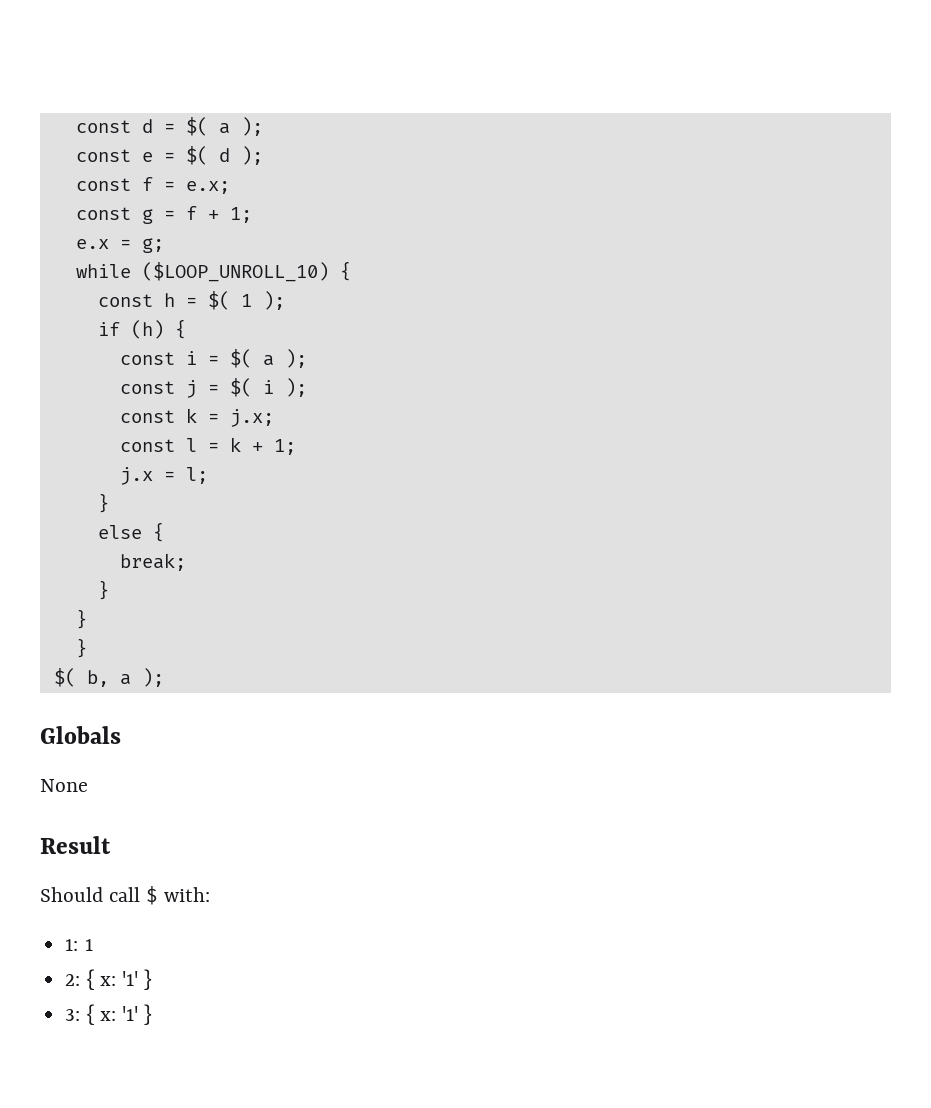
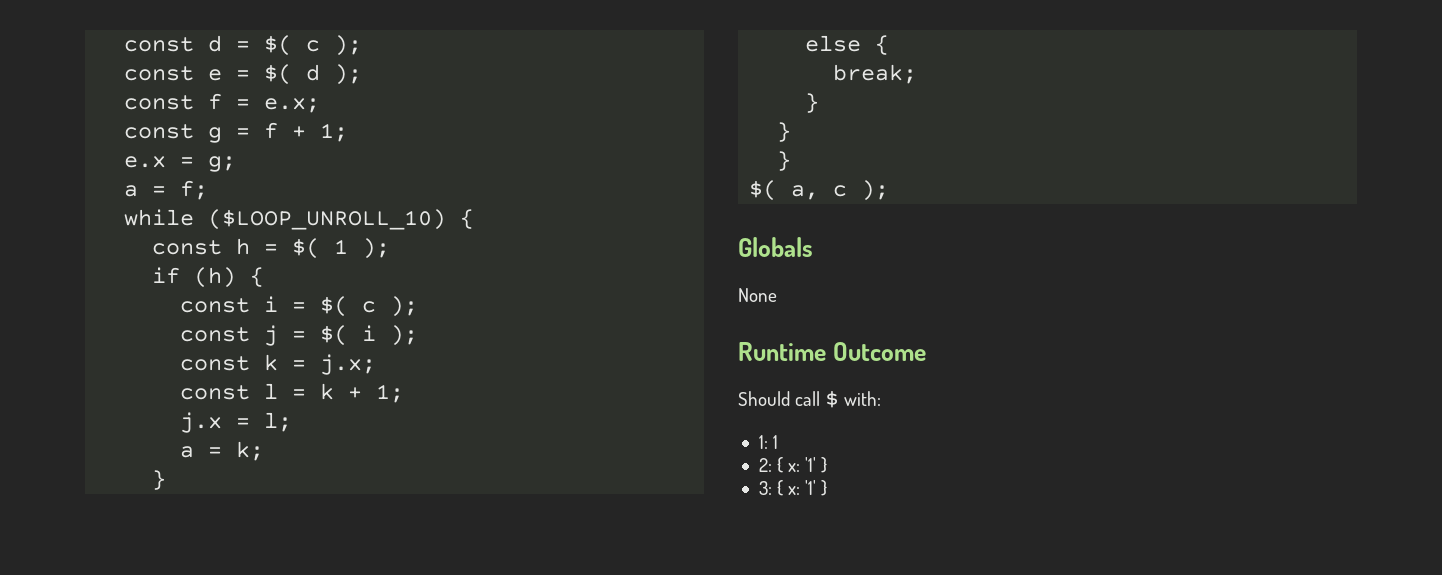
[218,123,230,134] a -> [306,40,321,52] c
(164, 245) none -> [124,180,209,200] // a = f;
[262,355,274,366] a -> [362,301,377,313] c
(208, 475) none -> [180,441,265,461] // a = k;
[86,670,131,687] b, a -> [791,185,848,200] a, c
[40,836,111,854] Result -> [738,342,926,361] Runtime Outcome

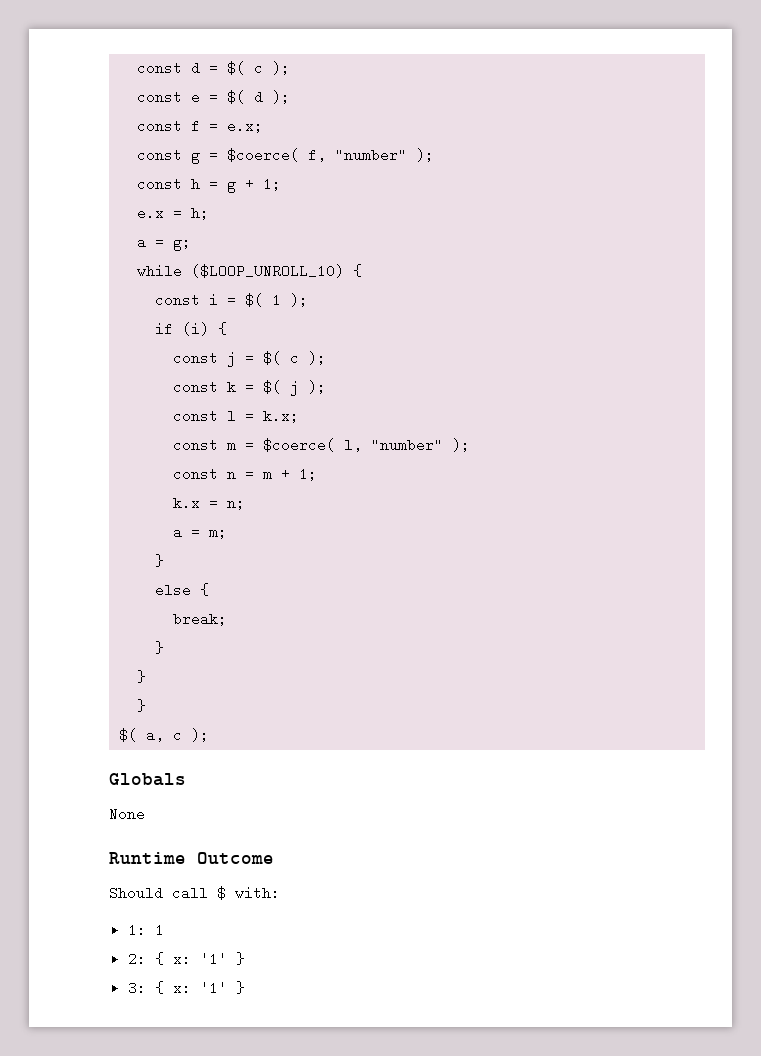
[264,122,279,139] f -> [227,148,435,162] [137,177,237,193] $coerce( f, "number" ); // const h = g
[208,156,237,172] [124,180,209,200] g; // a = f; -> [191,206,210,220] [137,235,192,251] h; // a = g;
[236,238,251,255] h -> [209,294,219,305] i
[194,267,265,288] [180,296,419,317] [180,325,419,346] [180,354,377,375] (h) { // const i = $( c ); // const j = $( i ); // const k = j.x; -> [182,322,228,336] [173,351,327,367] [173,380,327,396] (i) { // const j = $( c ); // const k = $( j );
[320,383,405,403] [180,412,293,433] [180,441,265,461] k + 1; // j.x = l; // a = k; -> [263,409,300,423] [173,438,471,452] [173,467,318,481] [173,496,246,510] [173,525,228,539] k.x; // const m = $coerce( l, "number" ); // const n = m + 1; // k.x = n; // a = m;

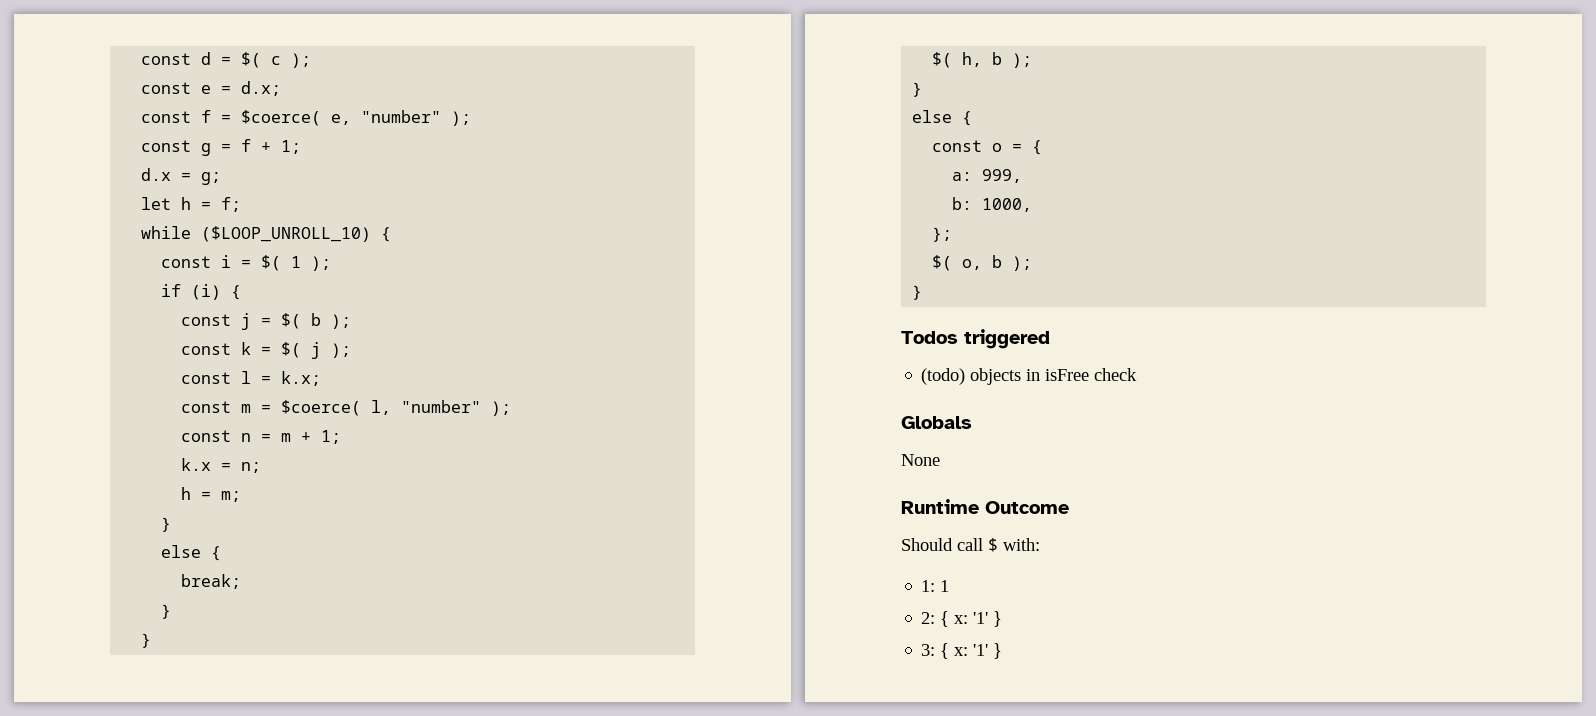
[227,90,291,104] $( d ); -> [241,81,282,96] d.x;
[227,119,264,133] e.x; -> [241,110,472,126] $coerce( e, "number" );
[227,148,435,162] [137,177,282,193] [137,206,210,220] [137,235,192,251] $coerce( f, "number" ); // const h = g + 1; // e.x = h; // a = g; -> [241,139,302,154] [141,168,222,185] [141,197,242,212] f + 1; // d.x = g; // let h = f;
[290,351,300,365] c -> [311,313,322,326] b
[173,525,183,539] a -> [181,487,192,500] h
[137,699,147,712] [119,728,210,742] } // $( a, c ); -> [932,52,1033,68] [912,82,923,97] [912,110,973,126] [932,140,1043,155] [952,169,1023,183] [952,197,1033,212] [932,227,953,242] [932,255,1033,271] [912,285,923,300] [901,329,1050,349] [921,368,1138,385] $( h, b ); // } // else { // const o = { // a: 999, // b: 1000, // }; // $( o, b ); // } // Todos triggered // (todo) objects in isFree check

